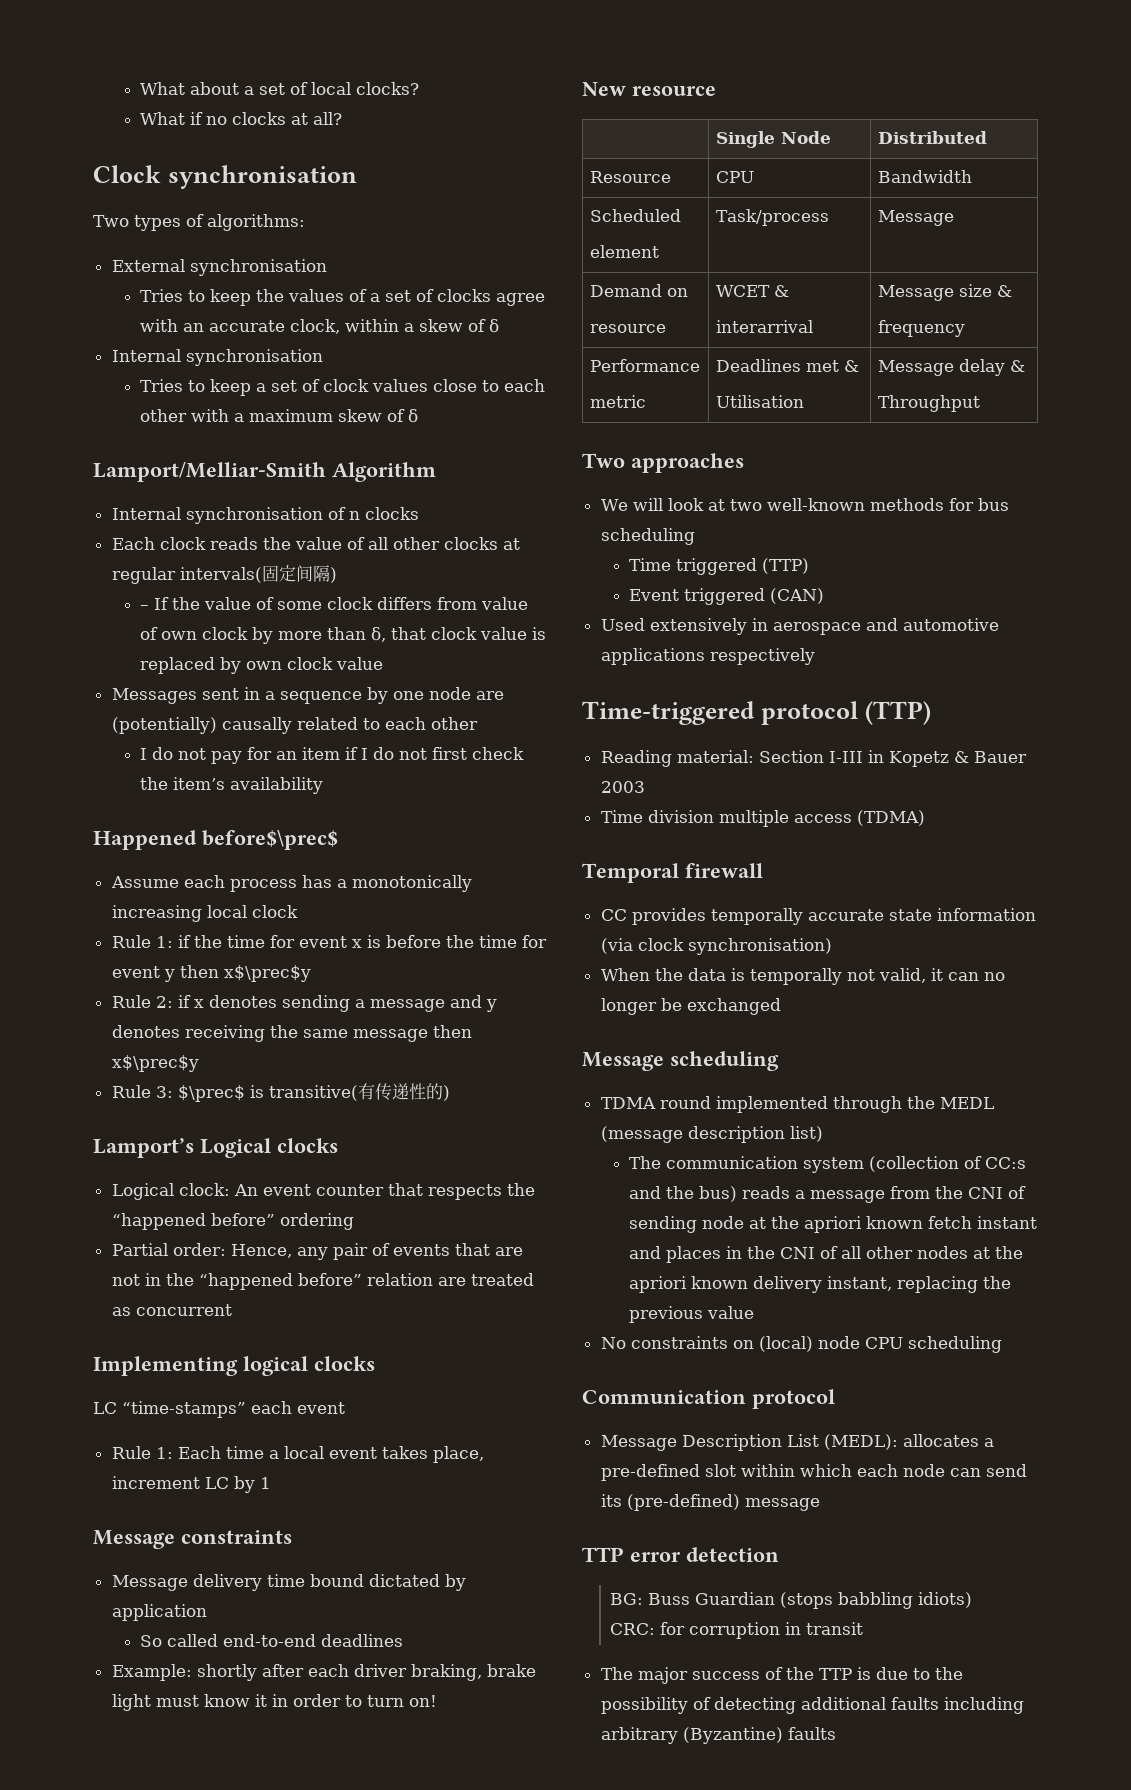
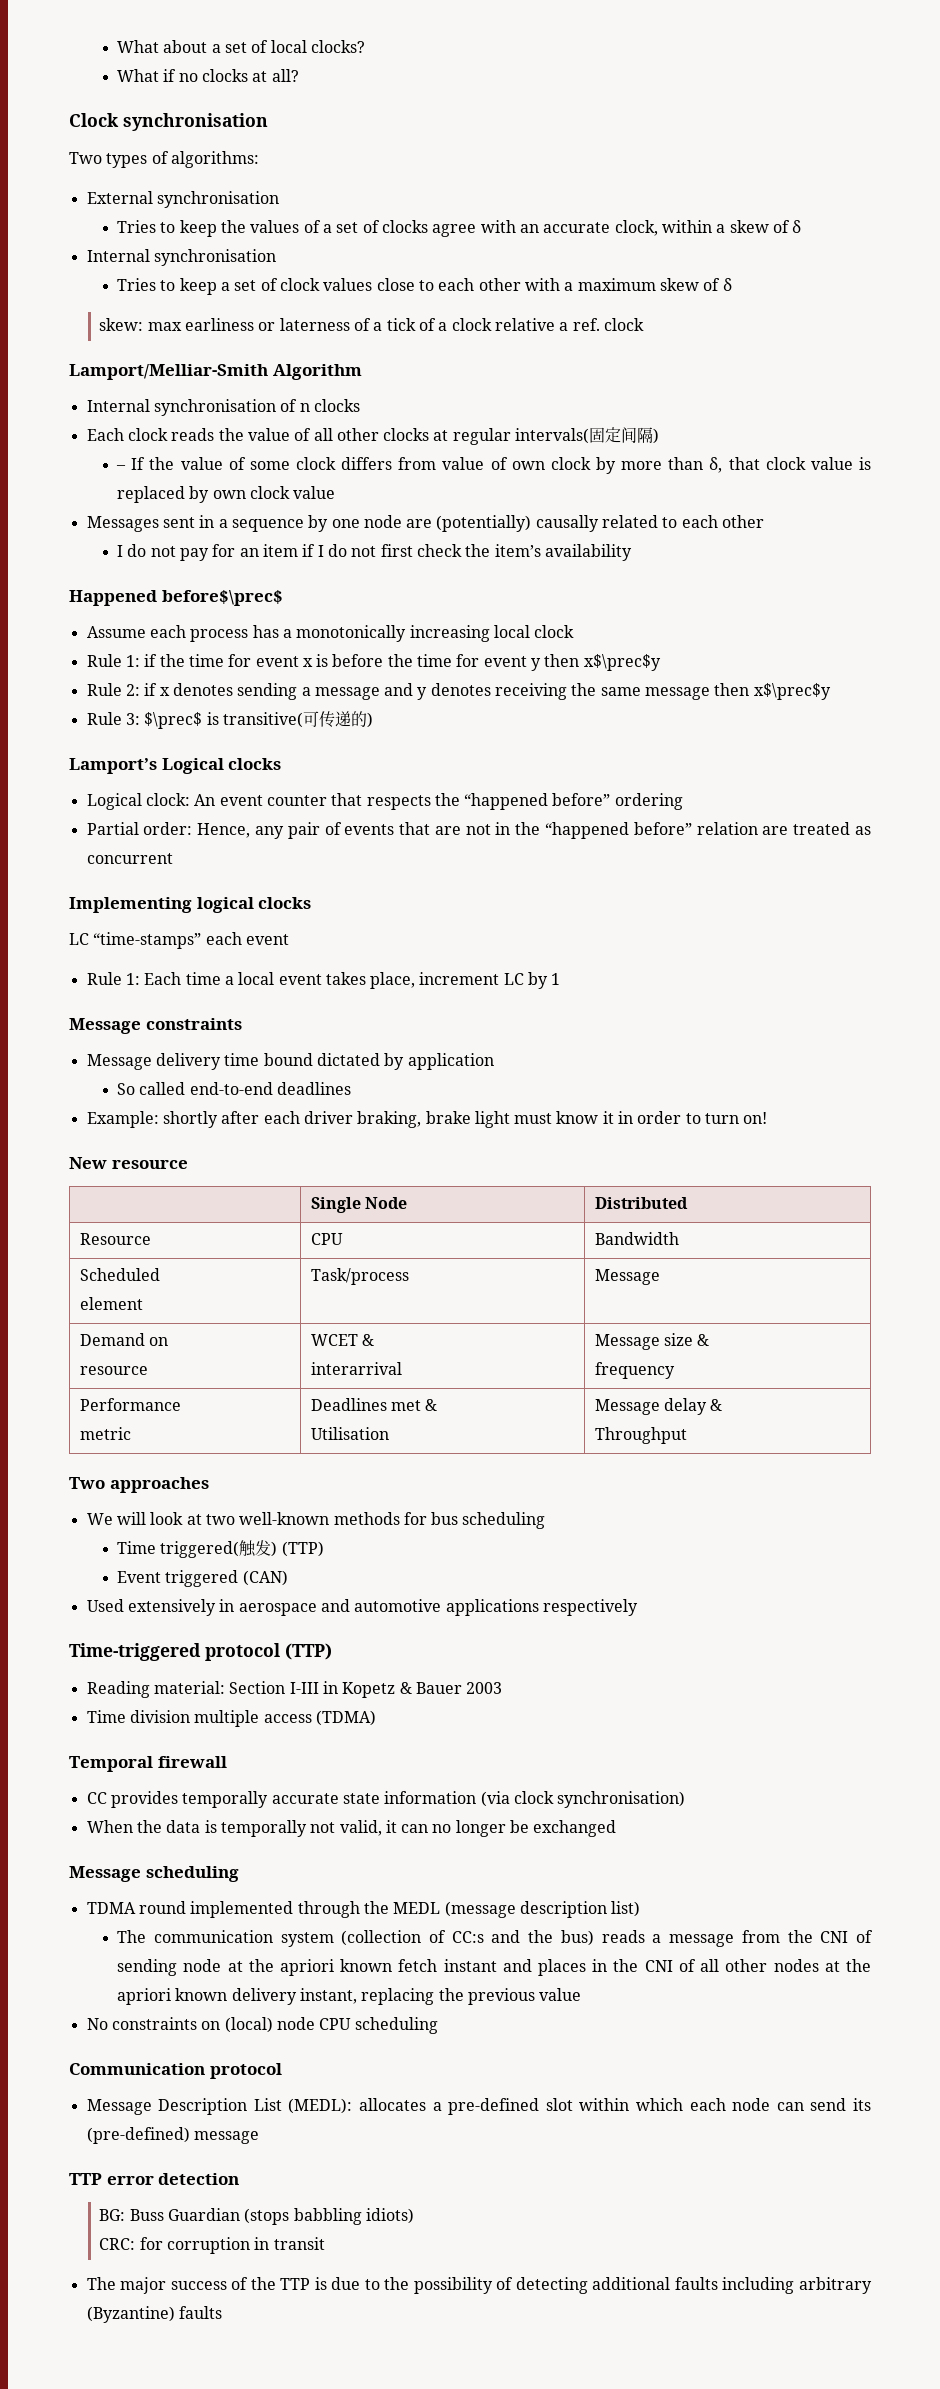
(419, 416) none -> [99,318,644,331] // skew: max earliness or laterness of a tick of a clock relative a ref. clock
[357,1083,426,1101] 有传递性 -> [302,711,351,728] 可传递
[676,558,758,575] triggered -> [160,1540,278,1558] triggered(触发)

